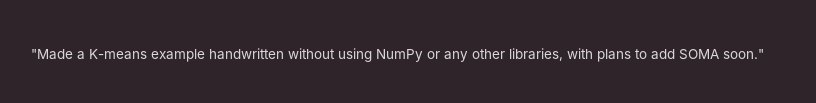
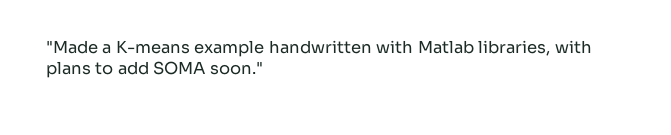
[288,48,505,62] without using NumPy or any other -> [376,40,474,54] with Matlab

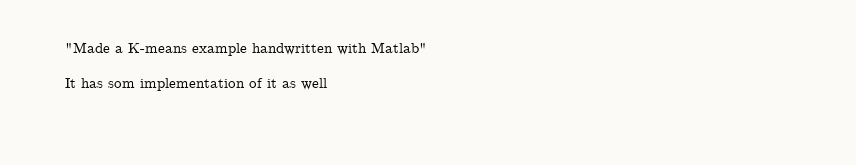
[417,40,592,56] [46,61,263,78] Matlab libraries, with plans to add SOMA soon." -> [371,42,427,53] [65,78,327,91] Matlab" // It has som implementation of it as well

